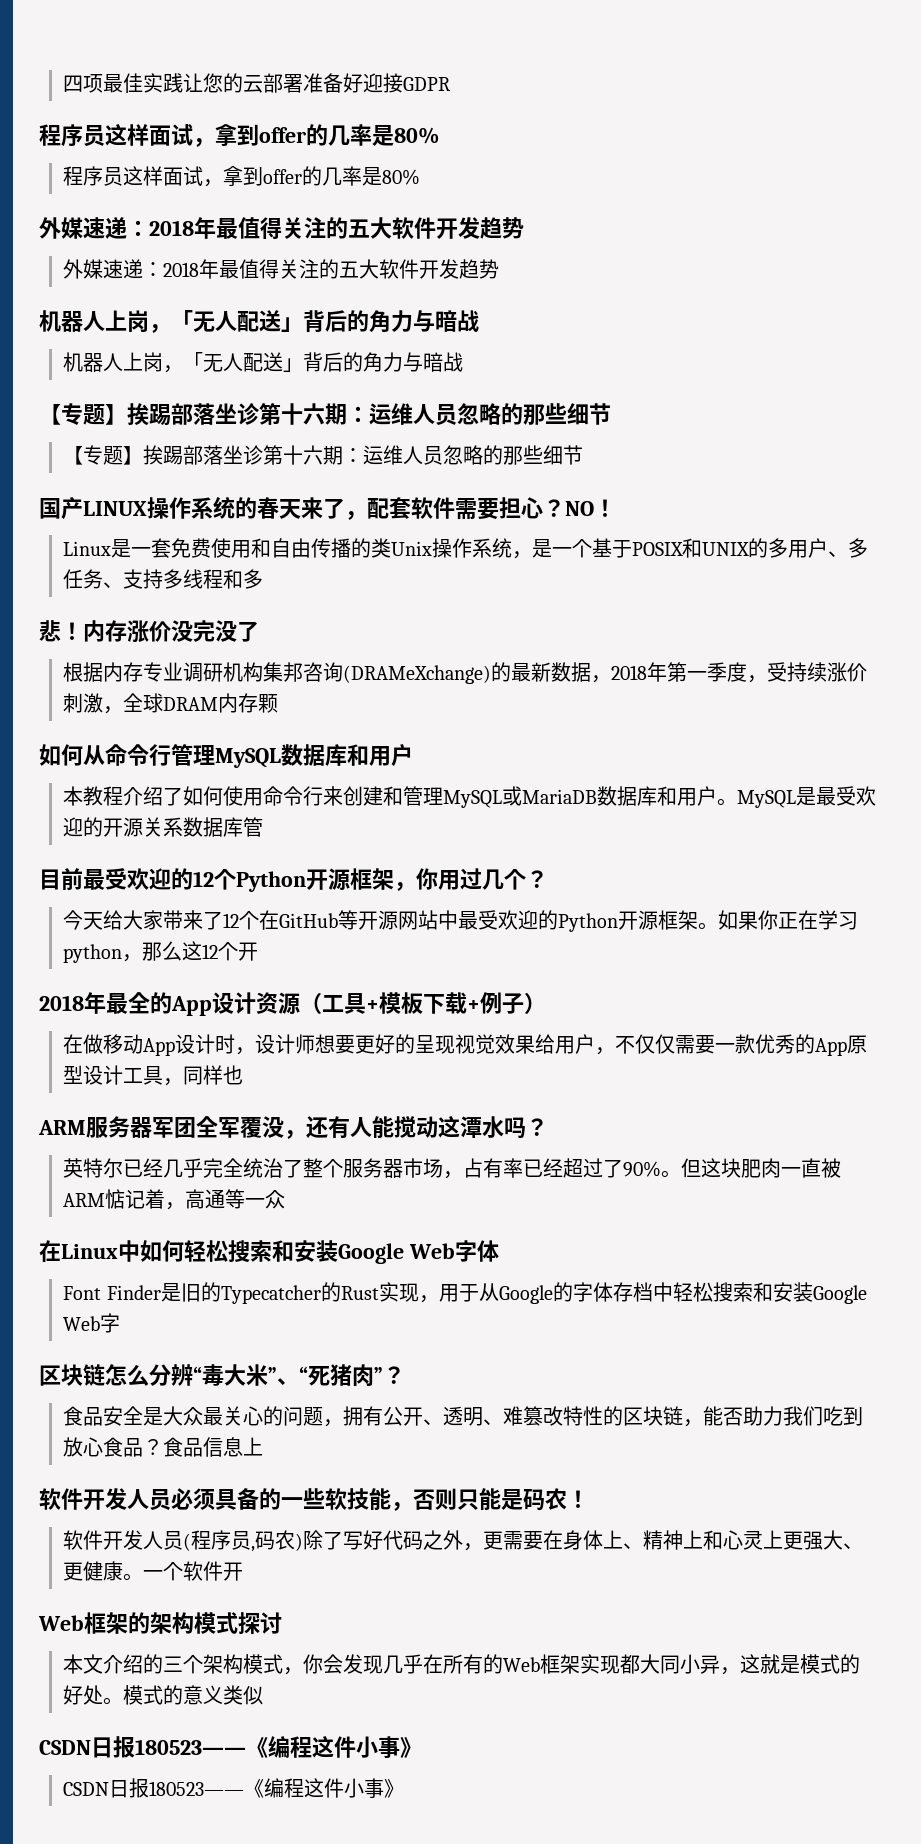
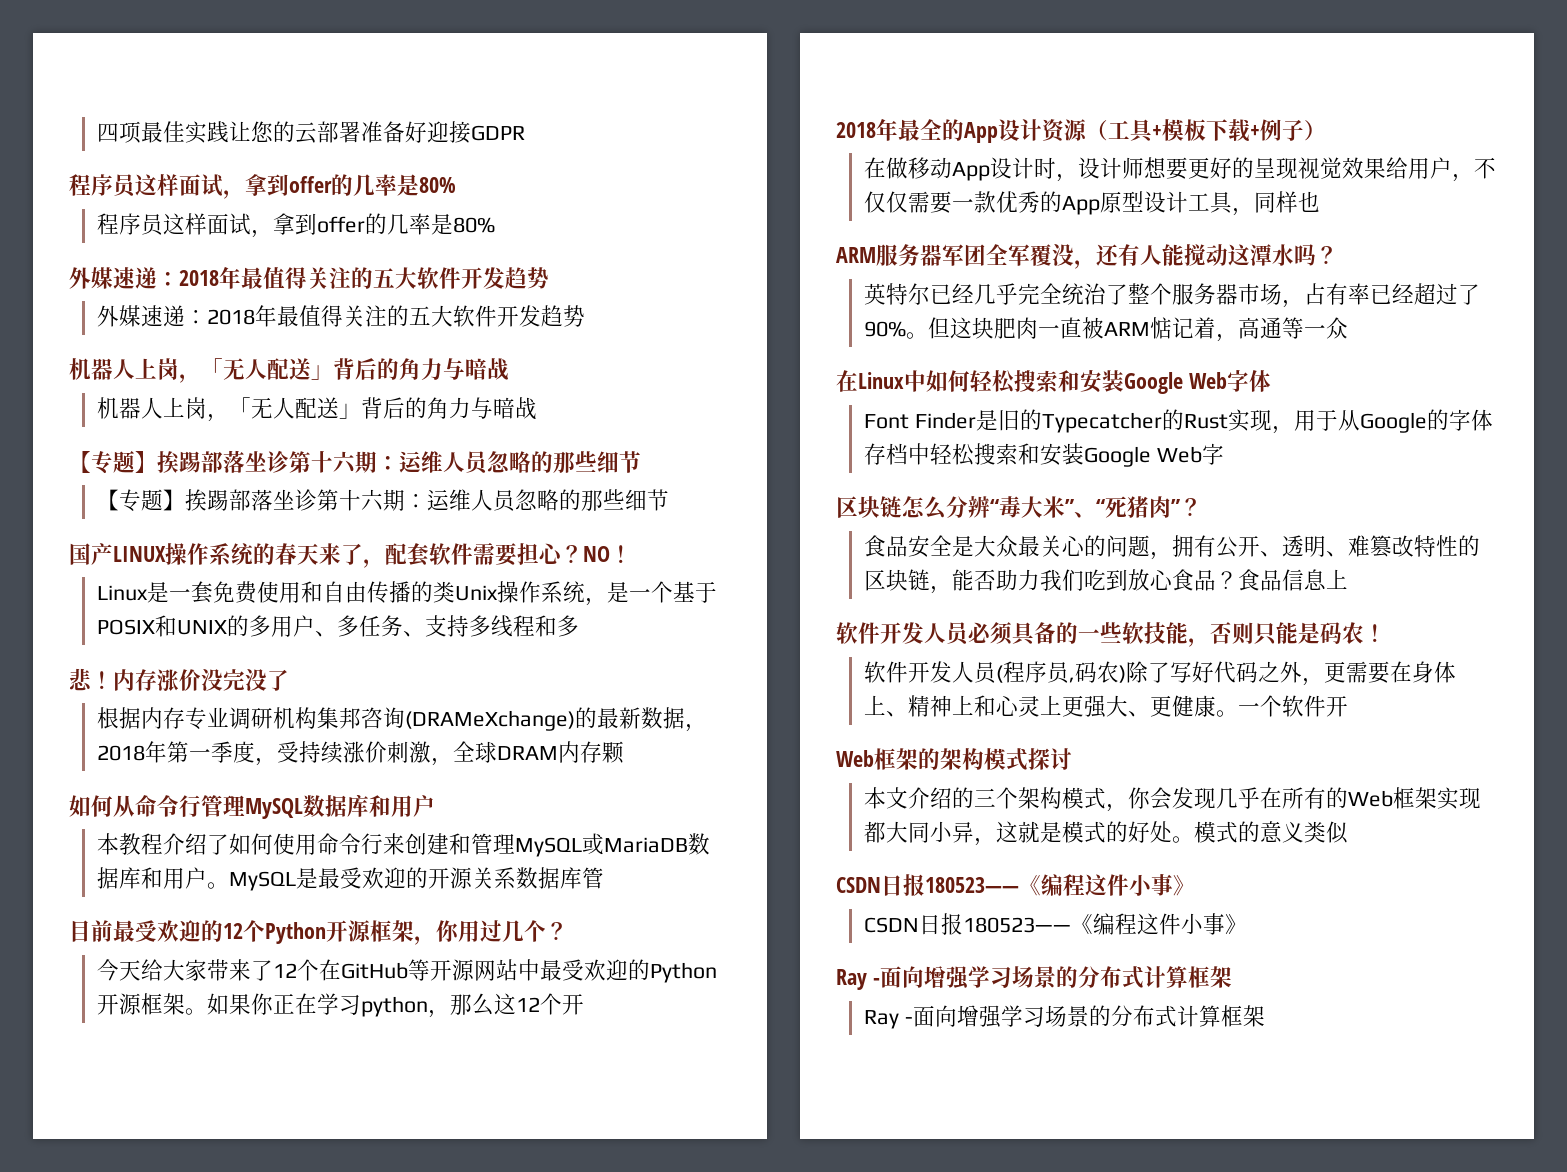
(405, 1788) none -> [836,966,1232,990] [863,1005,1265,1029] // Ray -面向增强学习场景的分布式计算框架 // Ray -面向增强学习场景的分布式计算框架

